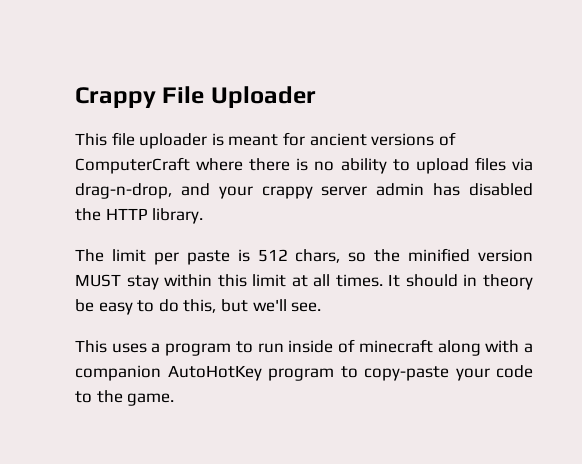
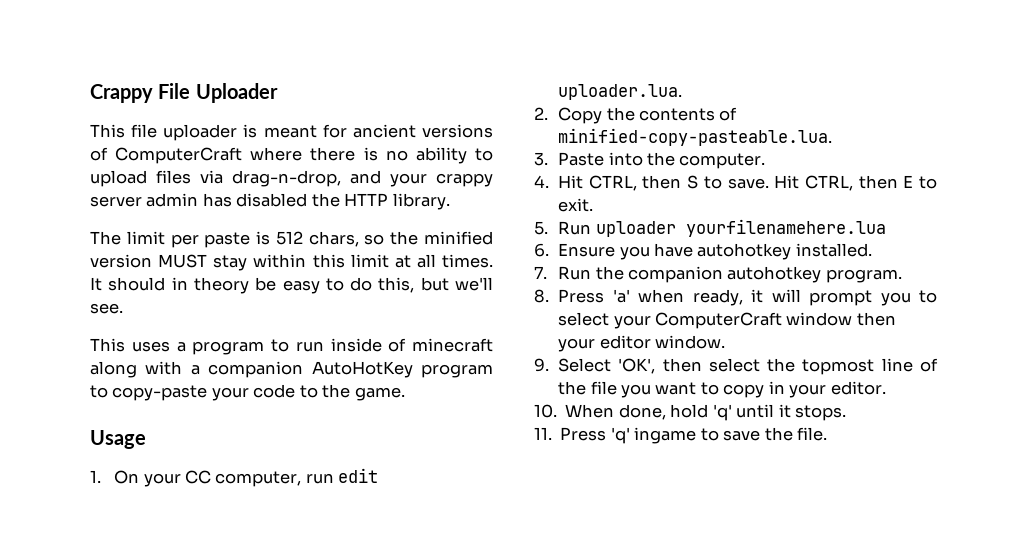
(175, 399) none -> [90,430,146,449] [90,468,379,487] [558,84,683,100] [534,107,738,124] [558,128,833,146] [534,152,766,169] [534,175,937,191] [558,198,594,212] [534,219,886,237] [534,243,872,260] [534,266,902,283] [534,289,937,306] [558,312,896,329] [558,335,725,352] [534,358,938,375] [558,381,886,398] [534,404,846,421] [534,427,827,444] // Usage // 1. On your CC computer, run edit uploader.lua. // 2. Copy the contents of minified-copy-pasteable.lua. // 3. Paste into the computer. // 4. Hit CTRL, then S to save. Hit CTRL, then E to exit. // 5. Run uploader yourfilenamehere.lua // 6. Ensure you have autohotkey installed. // 7. Run the companion autohotkey program. // 8. Press 'a' when ready, it will prompt you to select your ComputerCraft window then your editor window. // 9. Select 'OK', then select the topmost line of the file you want to copy in your editor. // 10. When done, hold 'q' until it stops. // 11. Press 'q' ingame to save the file.

